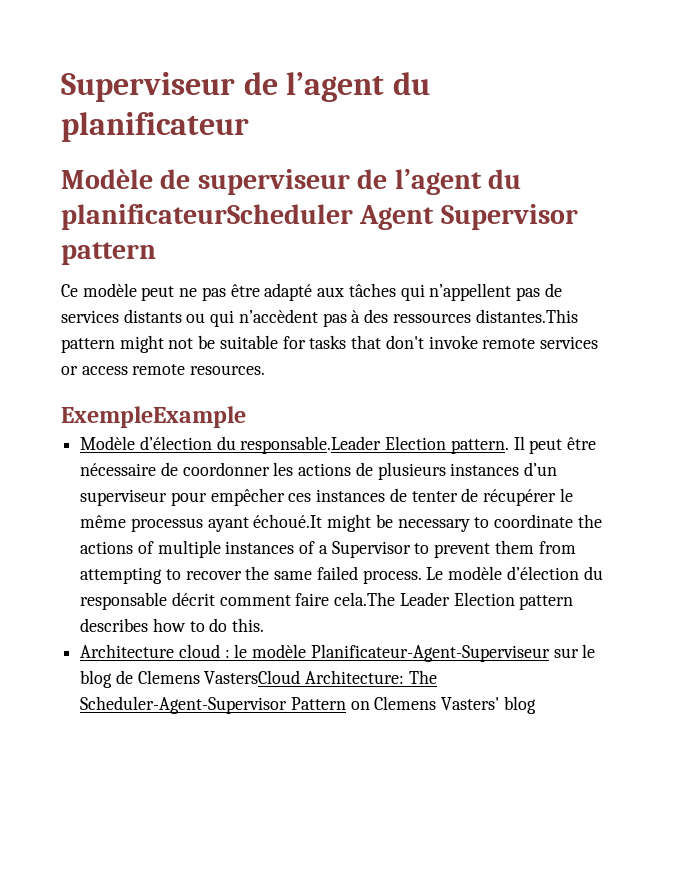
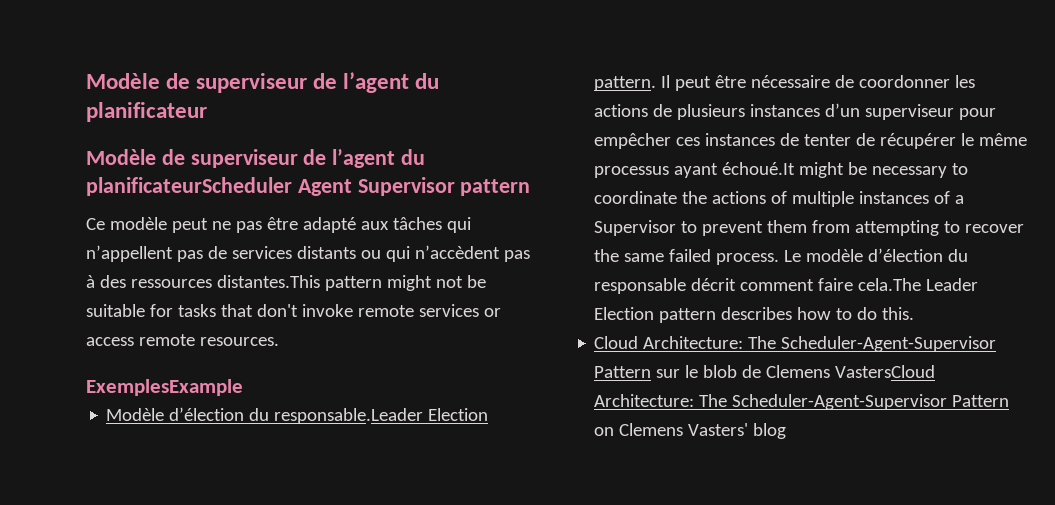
[61,72,235,102] Superviseur -> [86,73,308,93] Modèle de superviseur
[61,406,246,428] ExempleExample -> [86,379,243,396] ExemplesExample
[80,644,550,662] Architecture cloud : le modèle Planificateur-Agent-Superviseur -> [594,336,997,352] [594,366,652,378] Cloud Architecture: The Scheduler-Agent-Supervisor Pattern
[80,670,113,688] blog -> [703,365,738,378] blob

